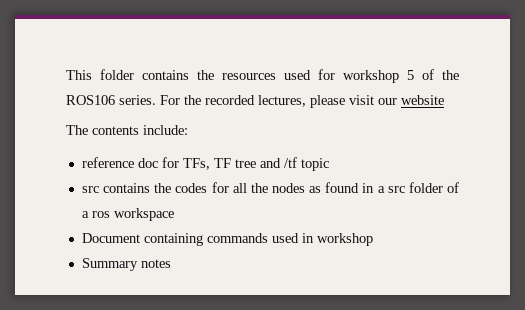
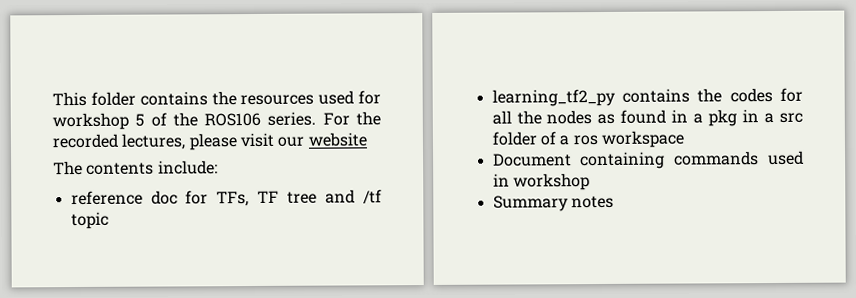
[81,186,99,193] src -> [491,88,616,107] learning_tf2_py
(385, 189) none -> [708,109,775,127] pkg in a

